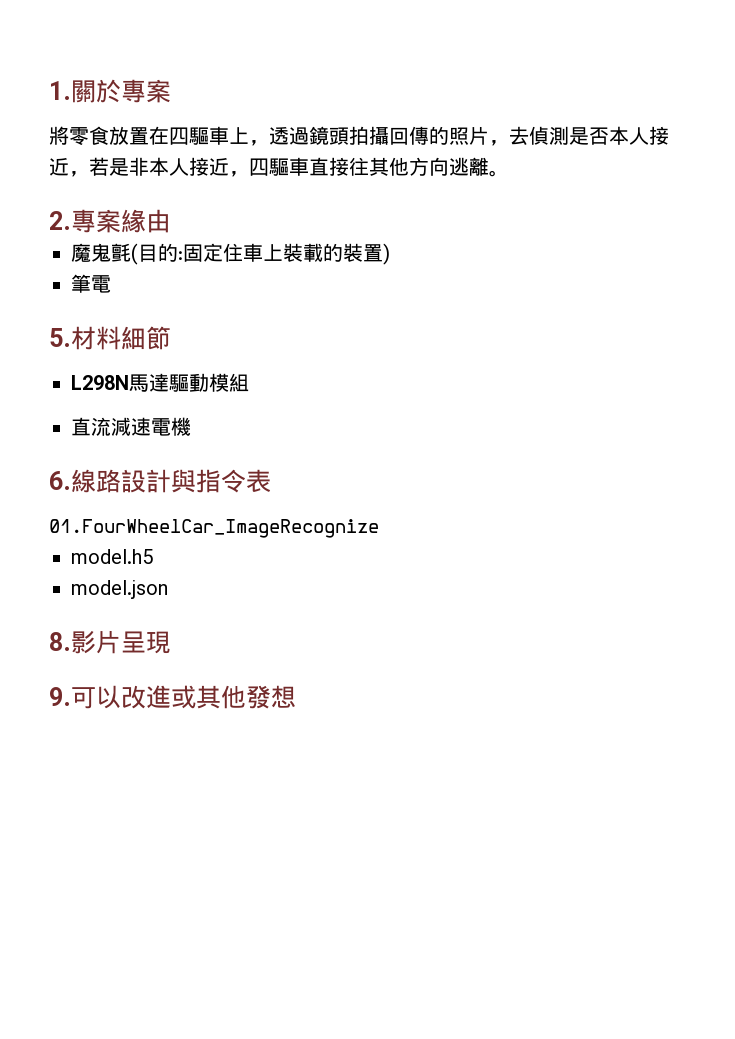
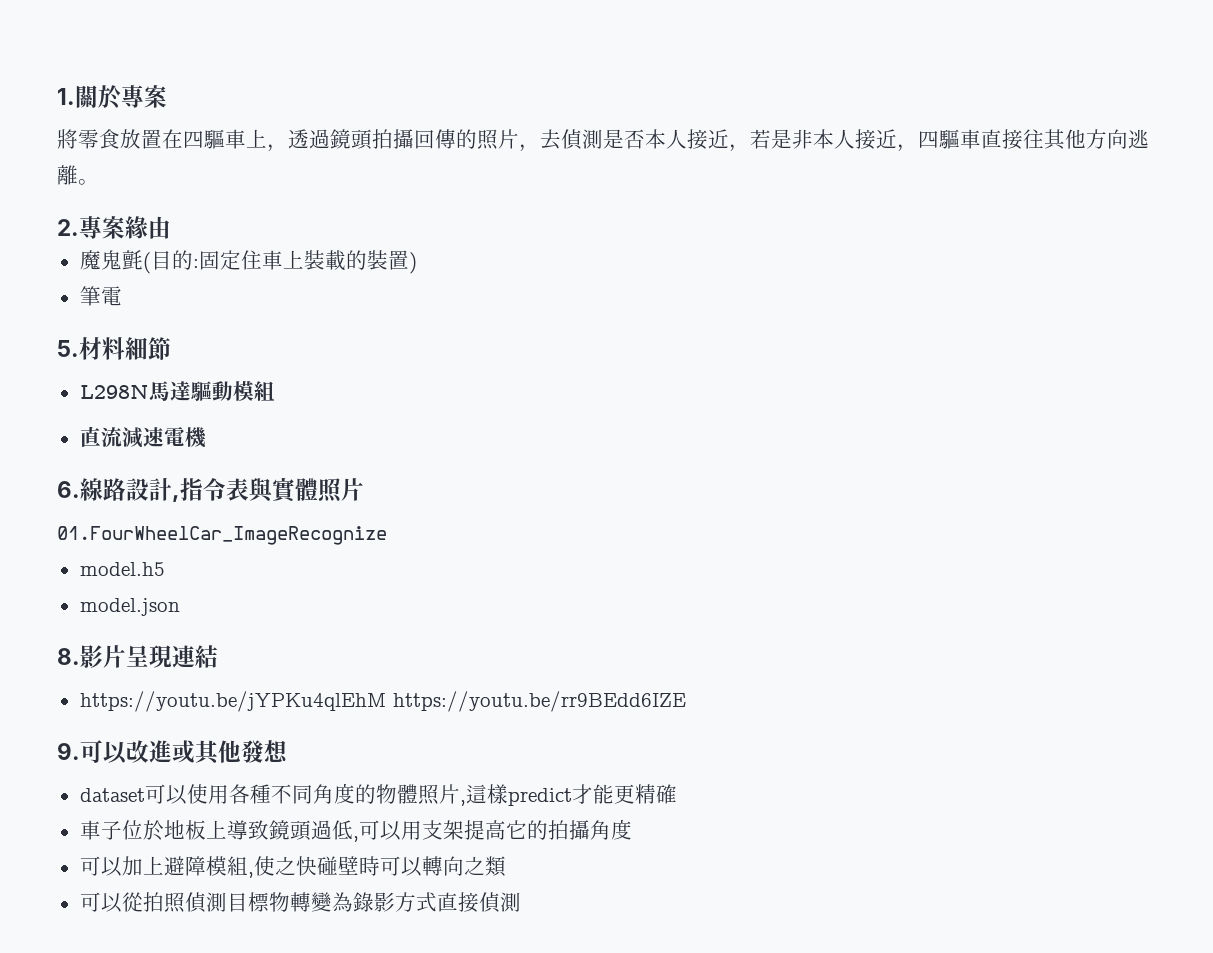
[171,469,196,493] 與 -> [172,495,180,502] ,
(271, 481) none -> [249,478,364,503] 與實體照片
(171, 642) none -> [172,645,218,668] [79,691,686,712] 連結 // https://youtu.be/jYPKu4qlEhM https://youtu.be/rr9BEdd6IZE
(296, 696) none -> [79,783,677,806] [79,819,632,842] [79,856,506,878] [79,892,521,913] // dataset可以使用各種不同角度的物體照片,這樣predict才能更精確 // 車子位於地板上導致鏡頭過低,可以用支架提高它的拍攝角度 // 可以加上避障模組,使之快碰壁時可以轉向之類 // 可以從拍照偵測目標物轉變為錄影方式直接偵測

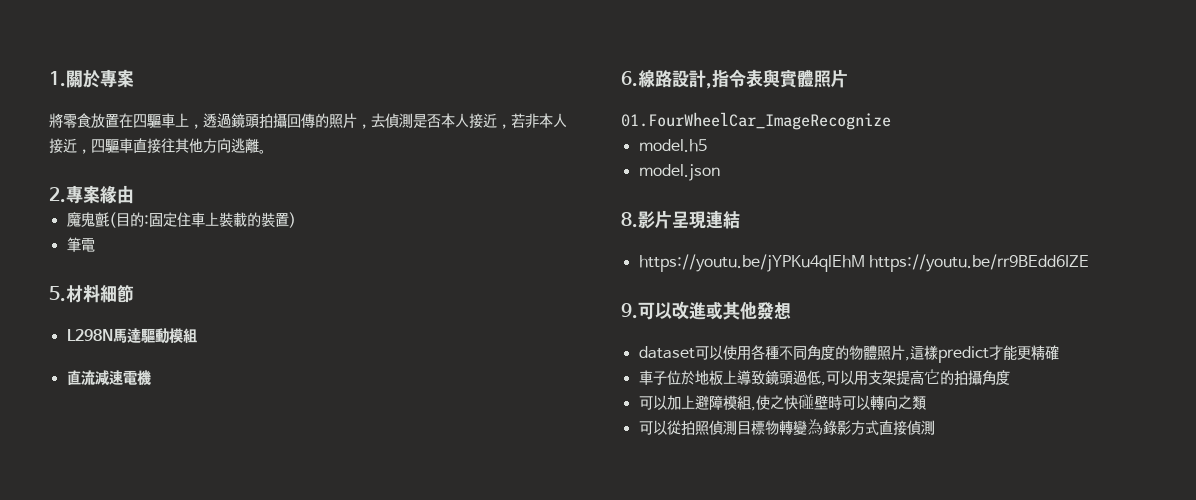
[771,129,792,149] 是 -> (525, 120) none

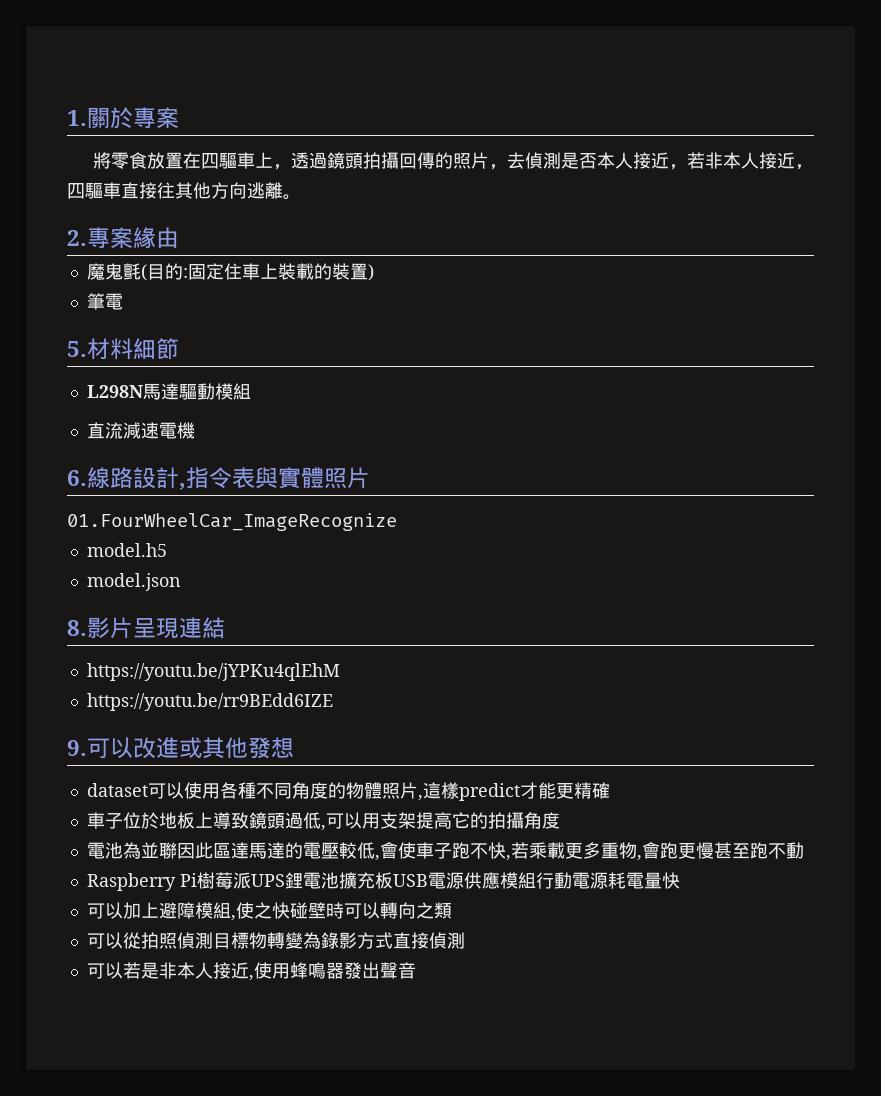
(865, 263) none -> (340, 672) //
(1010, 378) none -> [86,842,804,861] [86,872,680,891] // 電池為並聯因此區達馬達的電壓較低,會使車子跑不快,若乘載更多重物,會跑更慢甚至跑不動 // Raspberry Pi樹莓派UPS鋰電池擴充板USB電源供應模組行動電源耗電量快
(935, 427) none -> [86,962,416,981] // 可以若是非本人接近,使用蜂鳴器發出聲音

